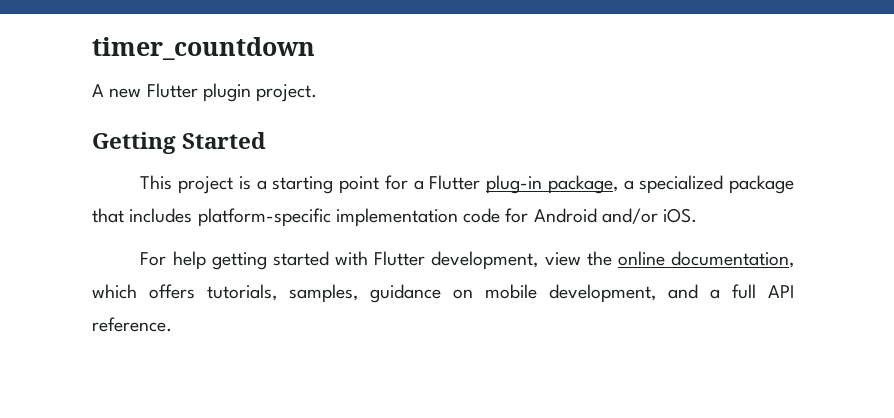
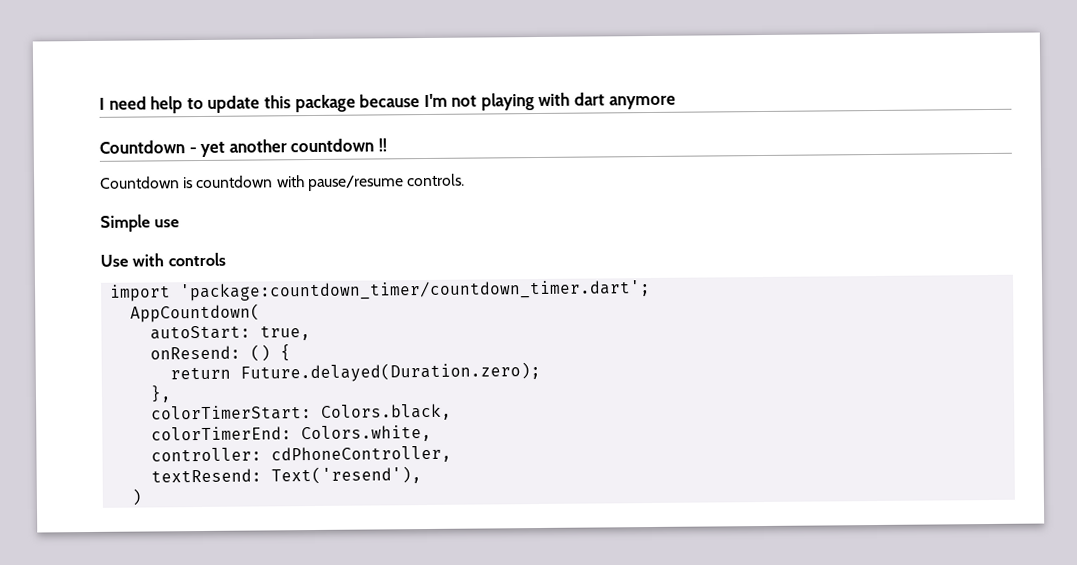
[92,37,315,60] [92,83,318,102] [92,132,267,154] [140,175,794,194] [92,208,698,227] [140,251,794,270] [92,284,794,303] [92,317,172,332] timer_countdown // A new Flutter plugin project. // Getting Started // This project is a starting point for a Flutter plug-in package, a specialized package that includes platform-specific implementation code for Android and/or iOS. // For help getting started with Flutter development, view the online documentation, which offers tutorials, samples, guidance on mobile development, and a full API reference. -> [99,92,676,114] [99,138,387,158] [100,173,465,192] [100,214,181,232] [100,252,226,267] [110,279,652,302] [130,303,262,323] [150,325,312,341] [150,344,292,362] [170,361,542,383] [150,385,173,403] [151,403,453,421] [151,424,433,443] [151,445,453,464] [151,466,423,485] [131,488,143,506] I need help to update this package because I'm not playing with dart anymore // Countdown - yet another countdown !! // Countdown is countdown with pause/resume controls. // Simple use // Use with controls // import 'package:countdown_timer/countdown_timer.dart'; // AppCountdown( // autoStart: true, // onResend: () { // return Future.delayed(Duration.zero); // }, // colorTimerStart: Colors.black, // colorTimerEnd: Colors.white, // controller: cdPhoneController, // textResend: Text('resend'), // )

